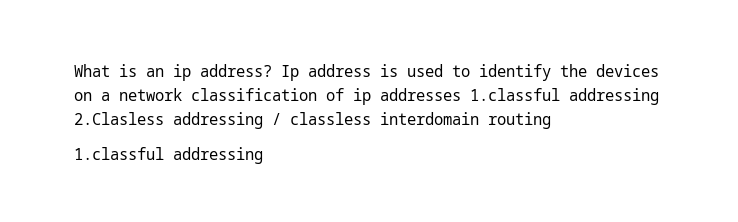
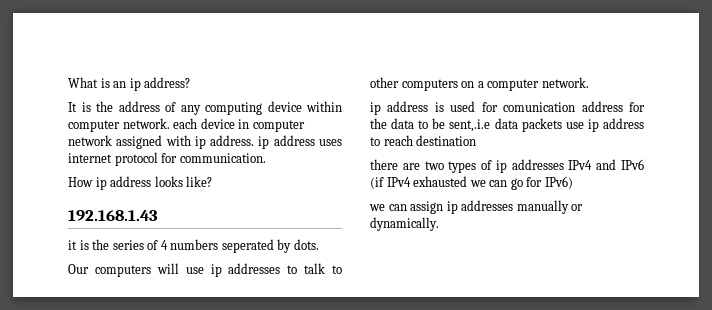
[281,64,659,81] [74,88,659,105] [74,112,551,129] [74,147,263,164] Ip address is used to identify the devices on a network classification of ip addresses 1.classful addressing 2.Clasless addressing / classless interdomain routing // 1.classful addressing -> [68,101,342,115] [68,118,305,132] [68,135,342,149] [68,152,266,166] [68,176,213,190] [68,210,158,221] [68,239,319,253] [68,263,342,277] [370,77,589,91] [370,101,645,115] [370,118,644,132] [370,135,477,146] [370,159,644,173] [370,176,573,190] [369,200,584,214] [370,217,439,231] // It is the address of any computing device within computer network. each device in computer network assigned with ip address. ip address uses internet protocol for communication. // How ip address looks like? // 192.168.1.43 // it is the series of 4 numbers seperated by dots. // Our computers will use ip addresses to talk to other computers on a computer network. // ip address is used for comunication address for the data to be sent,.i.e data packets use ip address to reach destination // there are two types of ip addresses IPv4 and IPv6 (if IPv4 exhausted we can go for IPv6) // we can assign ip addresses manually or dynamically.

